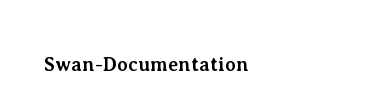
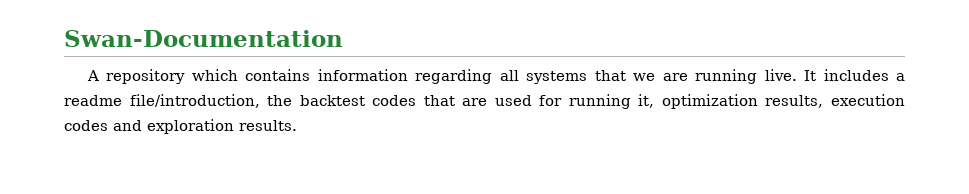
(249, 64) none -> [86,69,906,84] [64,94,906,109] [64,119,297,134] // A repository which contains information regarding all systems that we are running live. It includes a readme file/introduction, the backtest codes that are used for running it, optimization results, execution codes and exploration results.

